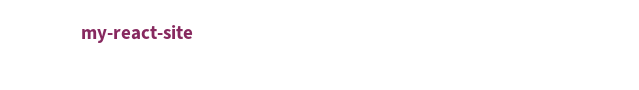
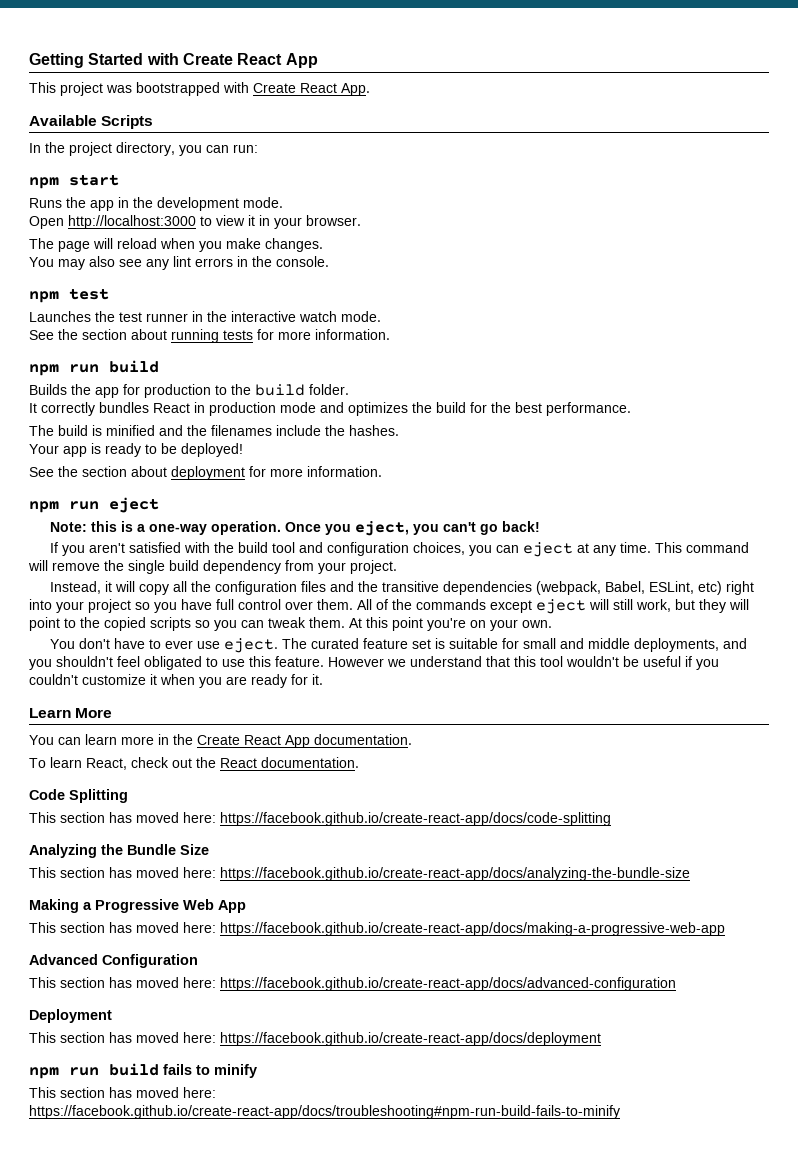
[81,25,193,43] my-react-site -> [29,53,318,68] [29,82,370,96] [29,115,154,129] [29,142,258,156] [29,174,119,189] [29,197,283,211] [29,215,361,229] [29,238,323,252] [29,256,329,270] [29,288,109,303] [29,311,381,322] [29,329,390,343] [29,360,159,376] [29,384,349,398] [29,402,631,416] [29,425,399,436] [29,443,243,457] [29,466,382,480] [29,497,159,513] [49,521,540,536] [49,542,749,557] [28,560,397,574] [49,581,754,595] [29,599,749,614] [29,617,552,631] [49,638,747,653] [29,656,719,670] [29,674,323,688] [29,708,113,718] [29,734,412,748] [29,757,359,770] [29,789,128,803] [29,812,611,826] [29,844,209,858] [29,867,690,881] [29,899,246,913] [29,922,725,936] [29,954,198,968] [29,977,676,991] [29,1009,112,1023] [29,1032,601,1046] [29,1063,257,1079] [29,1087,216,1098] [29,1105,620,1119] Getting Started with Create React App // This project was bootstrapped with Create React App. // Available Scripts // In the project directory, you can run: // npm start // Runs the app in the development mode. // Open http://localhost:3000 to view it in your browser. // The page will reload when you make changes. // You may also see any lint errors in the console. // npm test // Launches the test runner in the interactive watch mode. // See the section about running tests for more information. // npm run build // Builds the app for production to the build folder. // It correctly bundles React in production mode and optimizes the build for the best performance. // The build is minified and the filenames include the hashes. // Your app is ready to be deployed! // See the section about deployment for more information. // npm run eject // Note: this is a one-way operation. Once you eject, you can't go back! // If you aren't satisfied with the build tool and configuration choices, you can eject at any time. This command will remove the single build dependency from your project. // Instead, it will copy all the configuration files and the transitive dependencies (webpack, Babel, ESLint, etc) right into your project so you have full control over them. All of the commands except eject will still work, but they will point to the copied scripts so you can tweak them. At this point you're on your own. // You don't have to ever use eject. The curated feature set is suitable for small and middle deployments, and you shouldn't feel obligated to use this feature. However we understand that this tool wouldn't be useful if you couldn't customize it when you are ready for it. // Learn More // You can learn more in the Create React App documentation. // To learn React, check out the React documentation. // Code Splitting // This section has moved here: https://facebook.github.io/create-react-app/docs/code-splitting // Analyzing the Bundle Size // This section has moved here: https://facebook.github.io/create-react-app/docs/analyzing-the-bundle-size // Making a Progressive Web App // This section has moved here: https://facebook.github.io/create-react-app/docs/making-a-progressive-web-app // Advanced Configuration // This section has moved here: https://facebook.github.io/create-react-app/docs/advanced-configuration // Deployment // This section has moved here: https://facebook.github.io/create-react-app/docs/deployment // npm run build fails to minify // This section has moved here: https://facebook.github.io/create-react-app/docs/troubleshooting#npm-run-build-fails-to-minify

